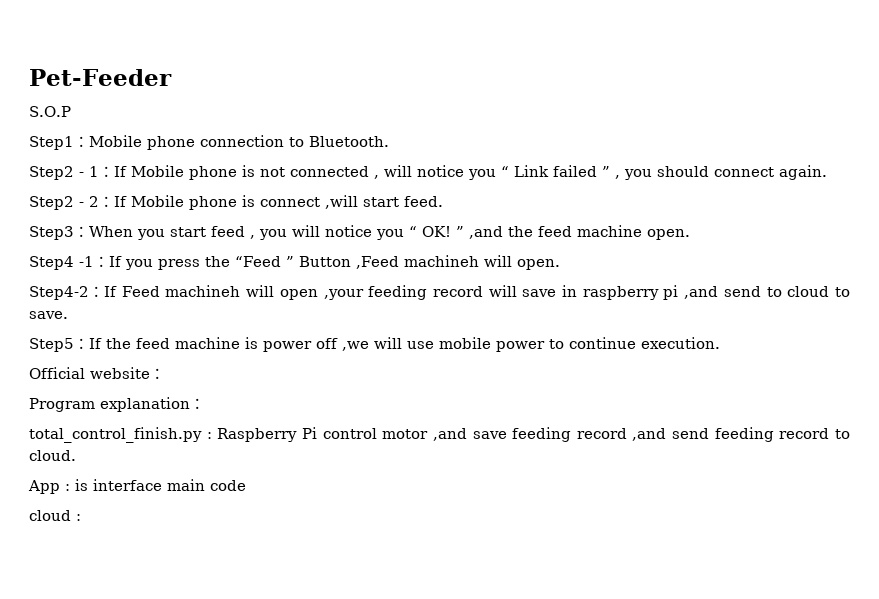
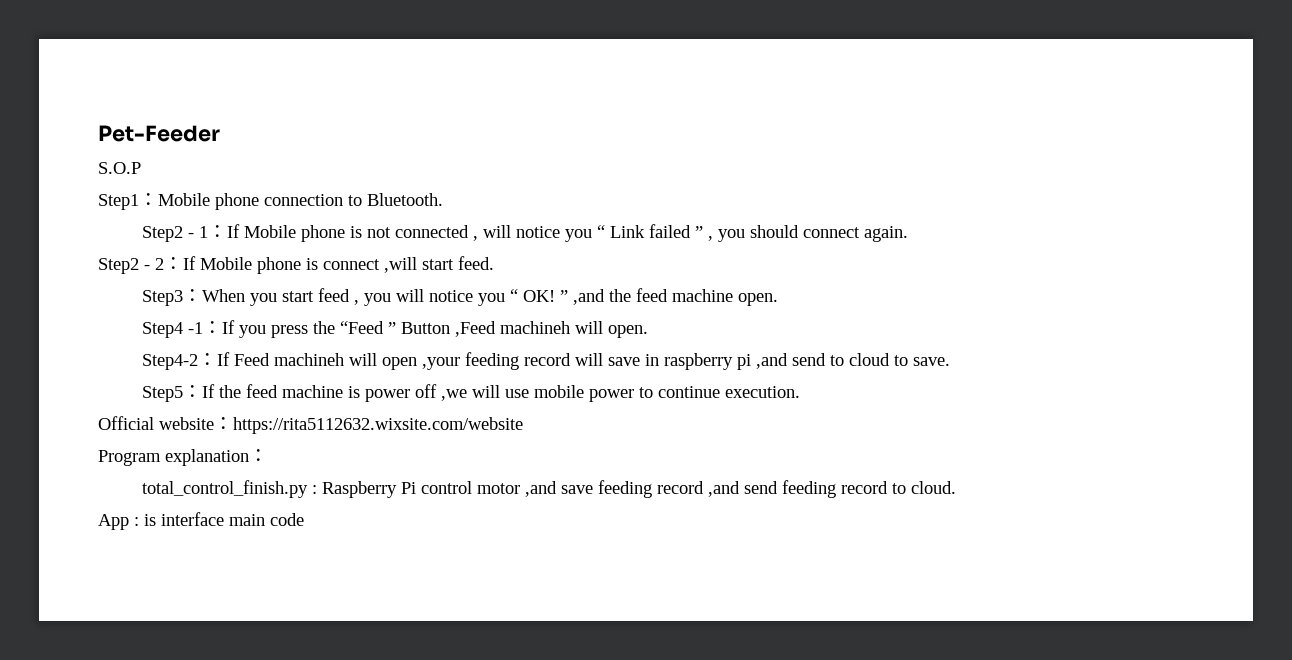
(165, 373) none -> [233,417,523,434] https://rita5112632.wixsite.com/website
[29,510,81,521] // cloud : -> (304, 519) none

